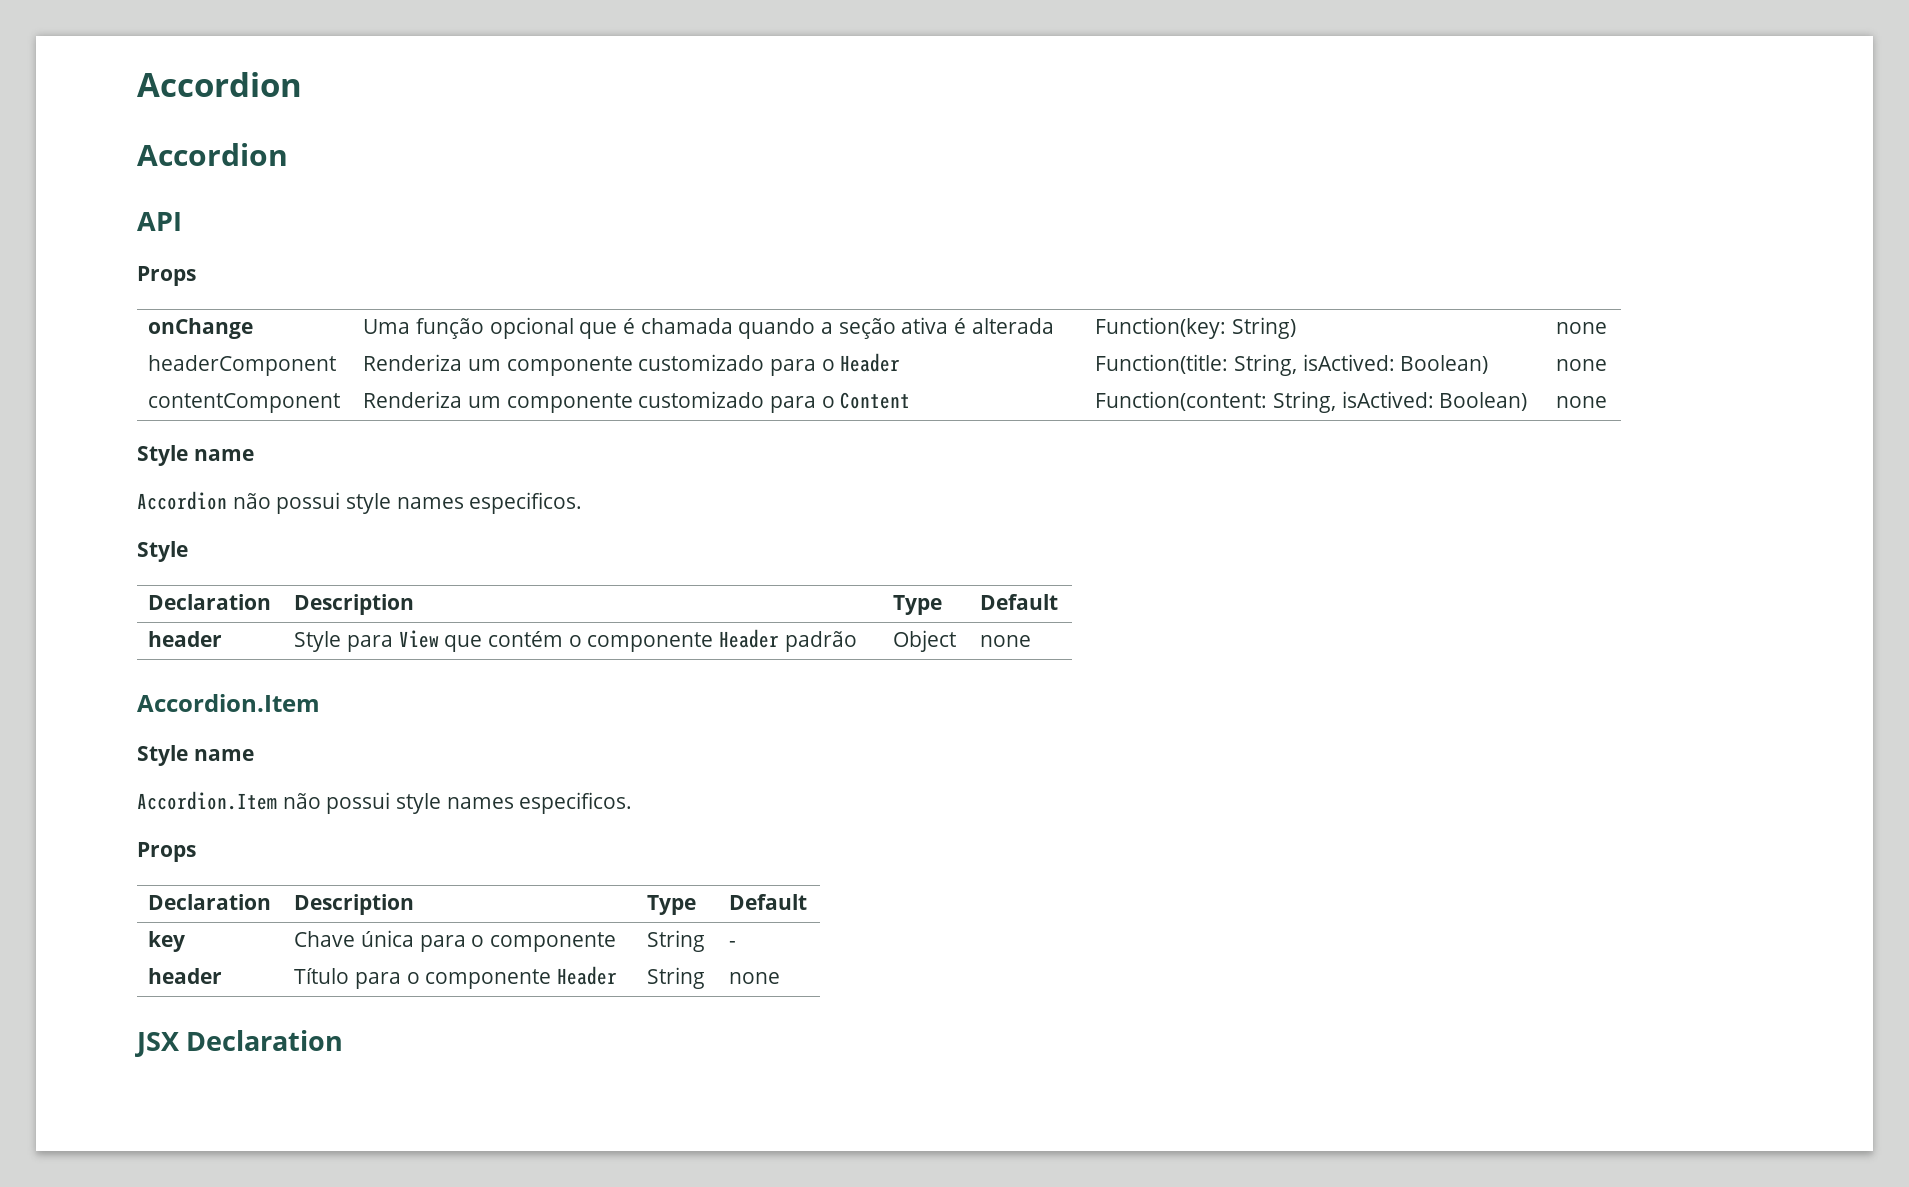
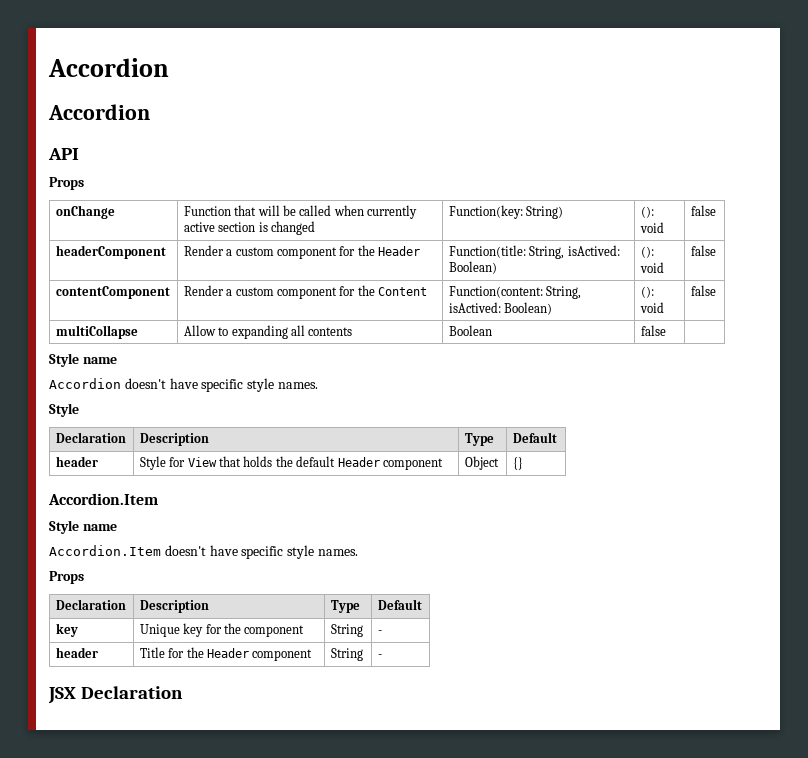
[363,317,1054,339] [1095,317,1296,339] [1556,322,1608,334] [148,355,337,376] [363,354,835,376] Uma função opcional que é chamada quando a seção ativa é alterada | Function(key: String) | none // headerComponent | Renderiza um componente customizado para o -> [183,205,418,219] [183,221,316,235] [448,205,564,219] [640,206,654,218] [639,222,664,233] [690,205,716,216] [55,245,166,259] [183,245,375,259] Function that will be called when currently active section is changed | Function(key: String) | (): void | false // headerComponent | Render a custom component for the
[1556,359,1608,371] [148,393,341,413] [363,391,835,413] none // contentComponent | Renderiza um componente customizado para o -> [640,246,654,258] [639,262,664,273] [690,245,716,256] [55,286,170,299] [183,285,375,299] (): void | false // contentComponent | Render a custom component for the
[1556,396,1608,408] [137,445,254,466] [137,491,583,514] none // Style name // Accordion não possui style names especificos. -> [640,286,654,298] [639,302,664,313] [690,285,716,296] [55,325,138,339] [183,325,353,339] [448,325,492,336] [640,325,666,336] [49,353,117,367] [49,378,318,392] (): void | false // multiCollapse | Allow to expanding all contents | Boolean | false | // Style name // Accordion doesn't have specific style names.
[346,629,857,652] para View que contém o componente Header padrão -> [169,456,443,470] for View that holds the default Header component
[980,635,1032,647] | none -> [512,457,523,470] | {}
[282,792,633,814] não possui style names especificos. -> [164,545,358,559] doesn't have specific style names.
[294,930,616,952] Chave única para o componente -> [139,623,305,637] Unique key for the component
[294,966,617,989] [647,967,706,989] [729,972,781,984] Título para o componente Header | String | none -> [139,647,313,661] [330,648,363,661] [377,654,382,658] Title for the Header component | String | -

